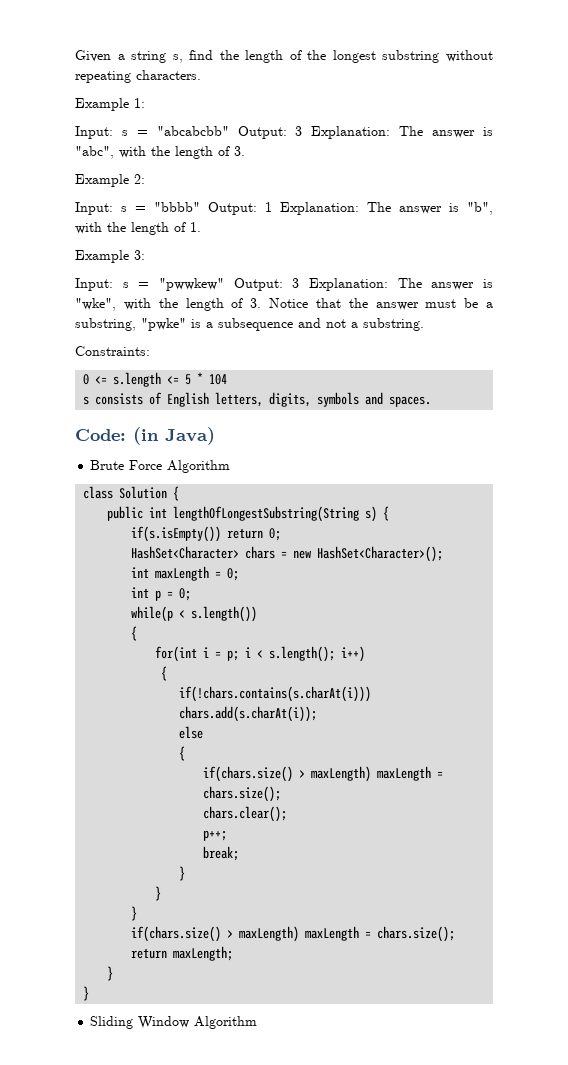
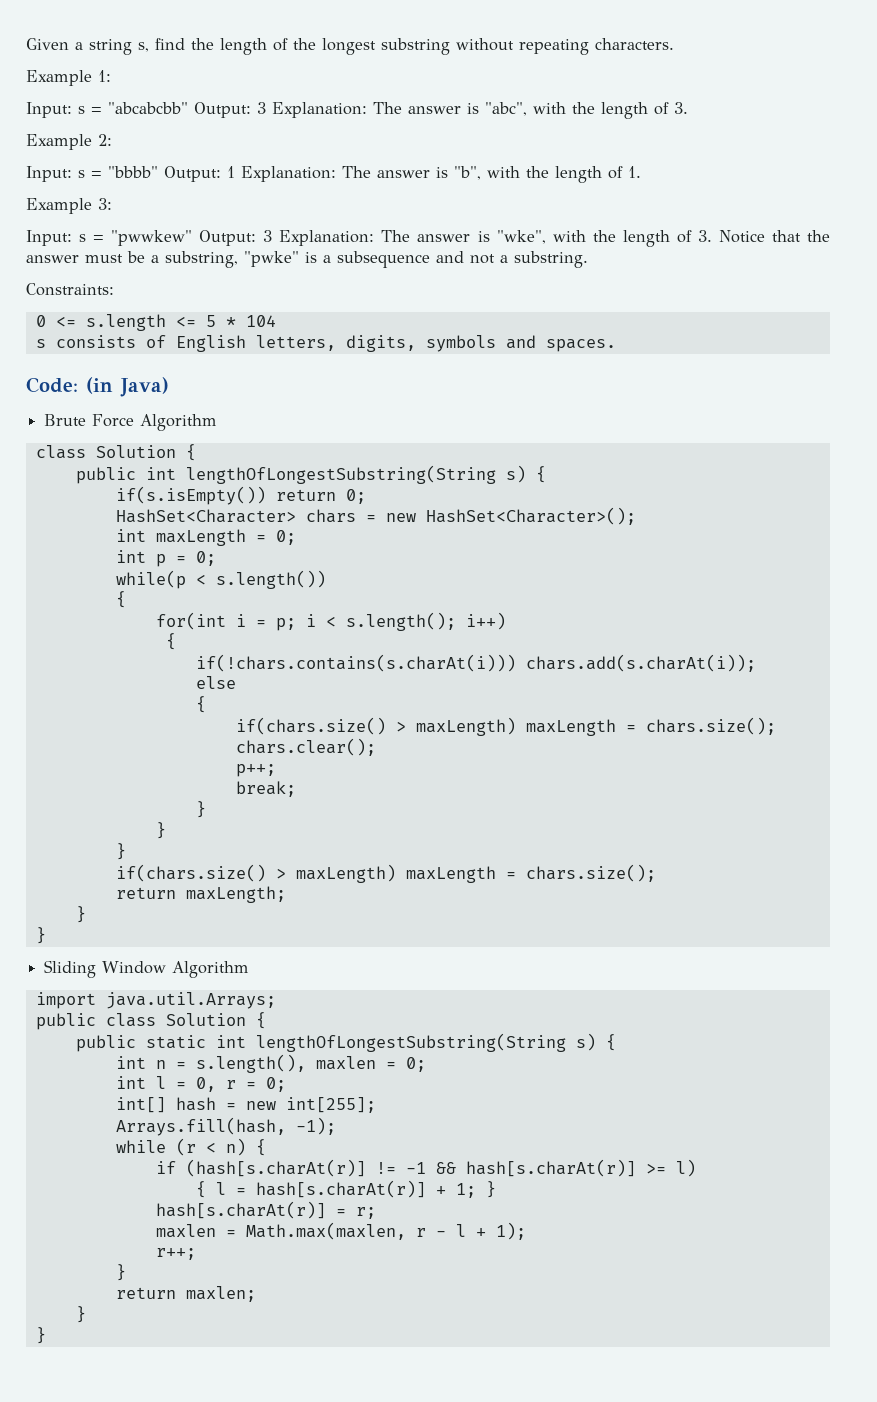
(258, 1022) none -> [35,992,276,1009] [35,1012,266,1030] [75,1033,616,1052] [115,1054,426,1073] [115,1076,286,1092] [115,1097,376,1113] [115,1117,336,1136] [115,1138,266,1156] [155,1159,696,1177] [195,1180,496,1198] [155,1201,376,1219] [155,1222,526,1240] [155,1248,196,1260] [115,1264,126,1281] [115,1286,256,1302] [75,1306,86,1323] [35,1327,46,1344] // import java.util.Arrays; // public class Solution { // public static int lengthOfLongestSubstring(String s) { // int n = s.length(), maxlen = 0; // int l = 0, r = 0; // int[] hash = new int[255]; // Arrays.fill(hash, -1); // while (r < n) { // if (hash[s.charAt(r)] != -1 && hash[s.charAt(r)] >= l) // { l = hash[s.charAt(r)] + 1; } // hash[s.charAt(r)] = r; // maxlen = Math.max(maxlen, r - l + 1); // r++; // } // return maxlen; // } // }

